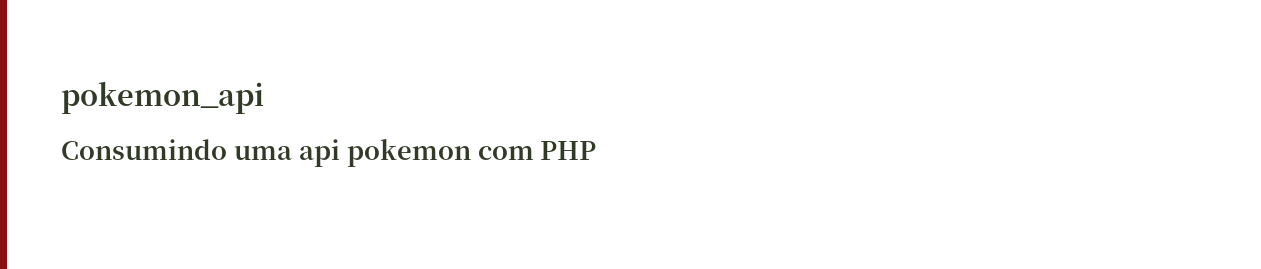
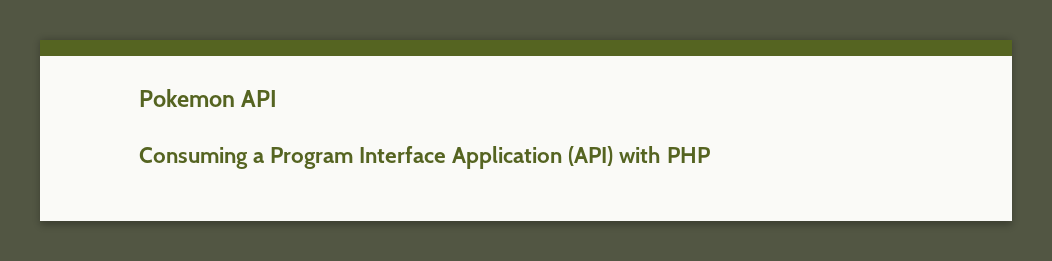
[61,81,264,114] [61,139,534,167] pokemon_api // Consumindo uma api pokemon com -> [139,89,278,107] [139,146,661,169] Pokemon API // Consuming a Program Interface Application (API) with

